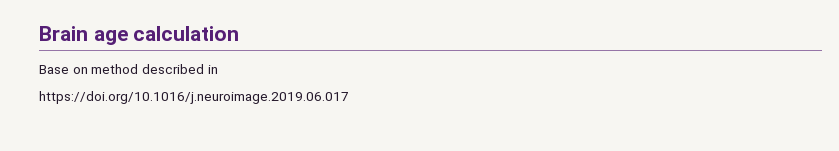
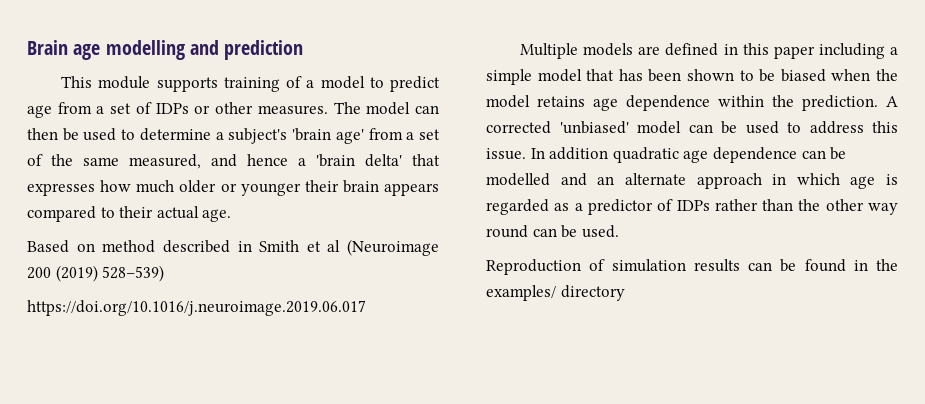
[133,26,240,41] [39,64,218,74] [39,91,349,104] calculation // Base on method described in // https://doi.org/10.1016/j.neuroimage.2019.06.017 -> [105,40,304,60] [61,76,440,92] [27,102,439,118] [27,128,441,144] [27,154,440,169] [27,180,439,196] [27,206,232,222] [27,239,439,256] [27,265,165,282] [27,300,366,316] [520,43,898,59] [486,69,898,85] [486,95,898,111] [486,121,898,134] [486,147,847,163] [486,173,898,189] [486,199,898,215] [486,225,619,238] [486,259,898,275] [486,285,625,301] modelling and prediction // This module supports training of a model to predict age from a set of IDPs or other measures. The model can then be used to determine a subject's 'brain age' from a set of the same measured, and hence a 'brain delta' that expresses how much older or younger their brain appears compared to their actual age. // Based on method described in Smith et al (Neuroimage 200 (2019) 528–539) // https://doi.org/10.1016/j.neuroimage.2019.06.017 // Multiple models are defined in this paper including a simple model that has been shown to be biased when the model retains age dependence within the prediction. A corrected 'unbiased' model can be used to address this issue. In addition quadratic age dependence can be modelled and an alternate approach in which age is regarded as a predictor of IDPs rather than the other way round can be used. // Reproduction of simulation results can be found in the examples/ directory

